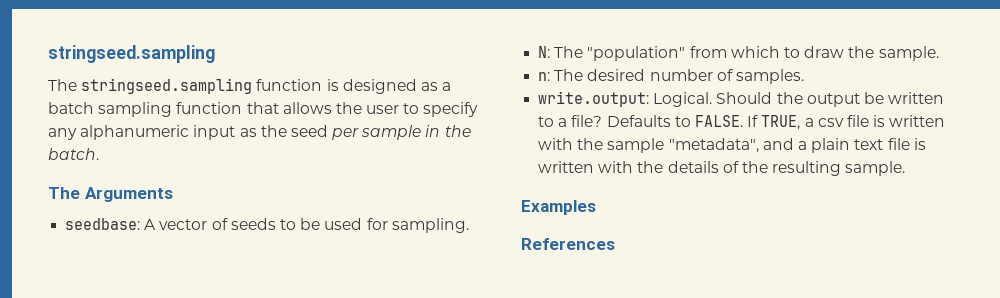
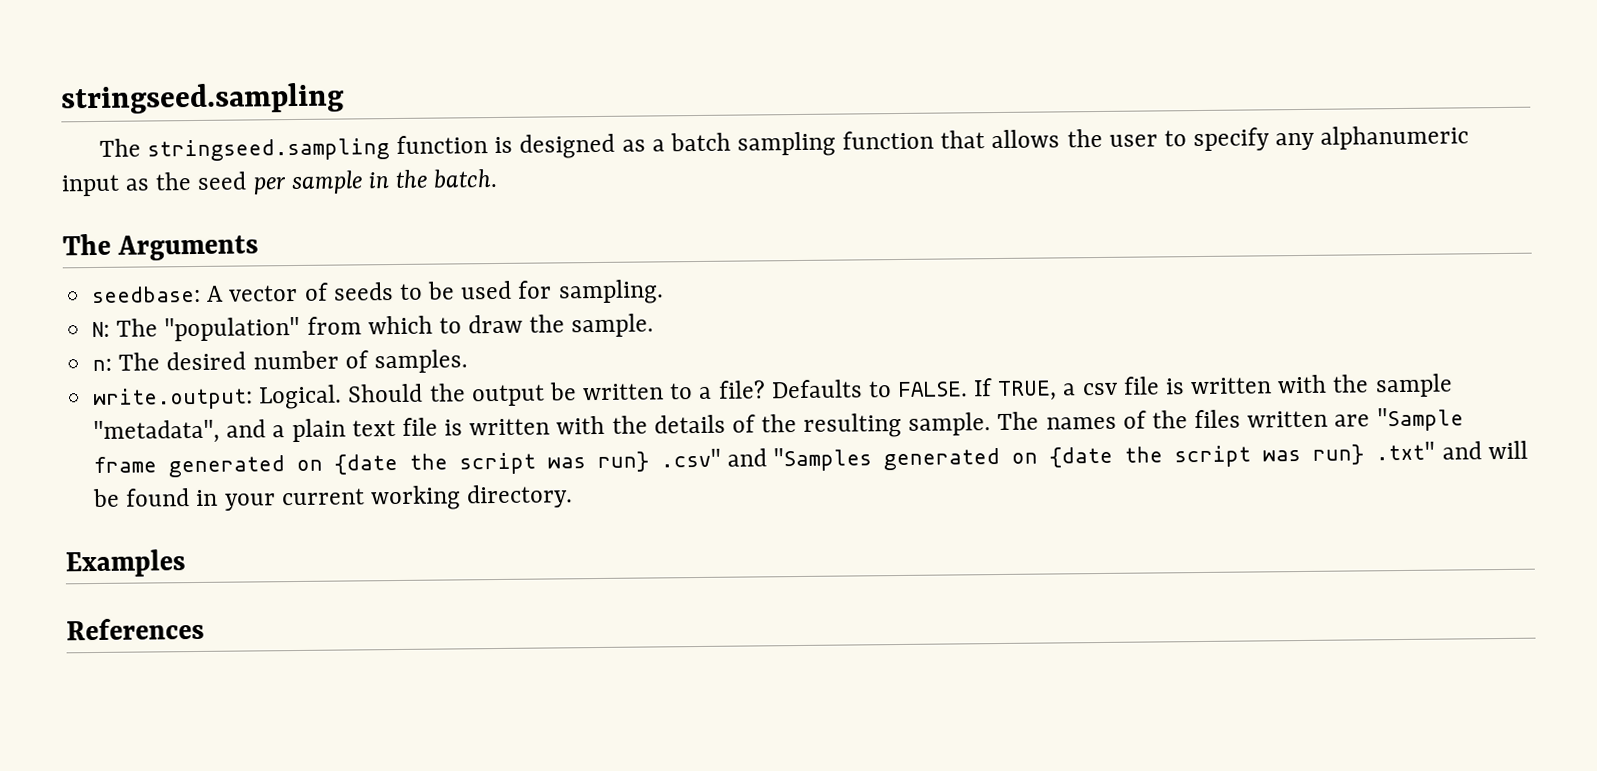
(906, 168) none -> [997,407,1464,432] [93,440,1528,478] [92,484,574,511] The names of the files written are "Sample frame generated on {date the script was run} .csv" and "Samples generated on {date the script was run} .txt" and will be found in your current working directory.

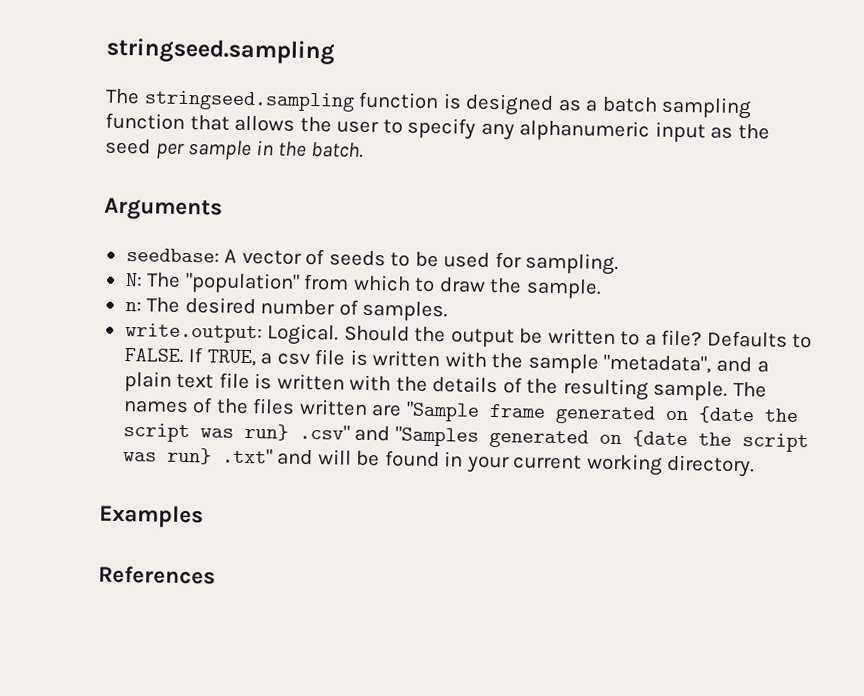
[62,233,111,256] The -> (364, 149) none

